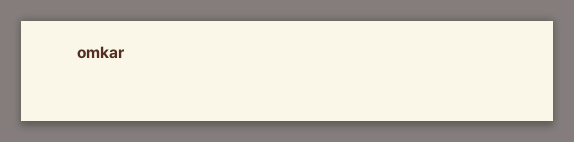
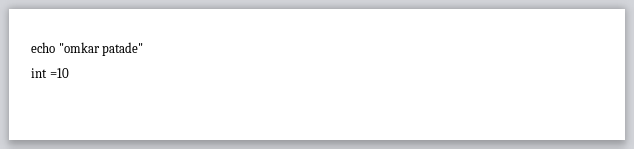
[77,46,125,59] omkar -> [31,42,144,56] [31,68,69,78] echo "omkar patade" // int =10

